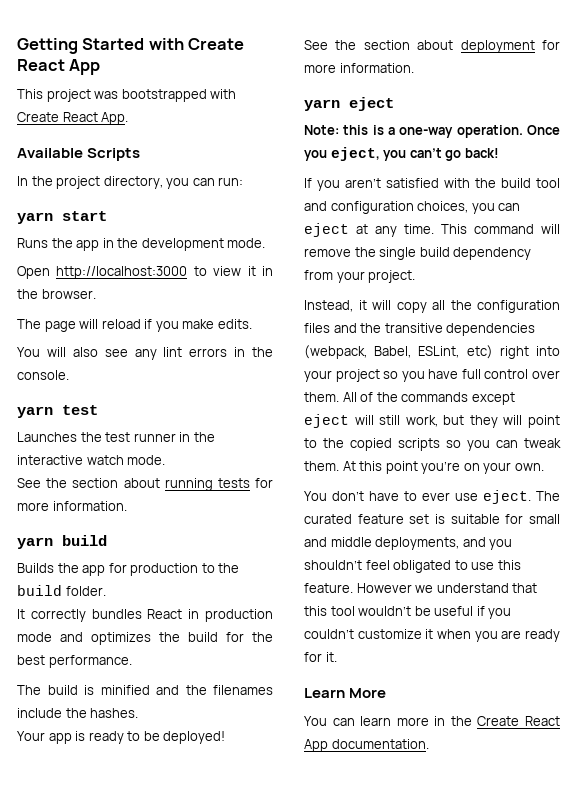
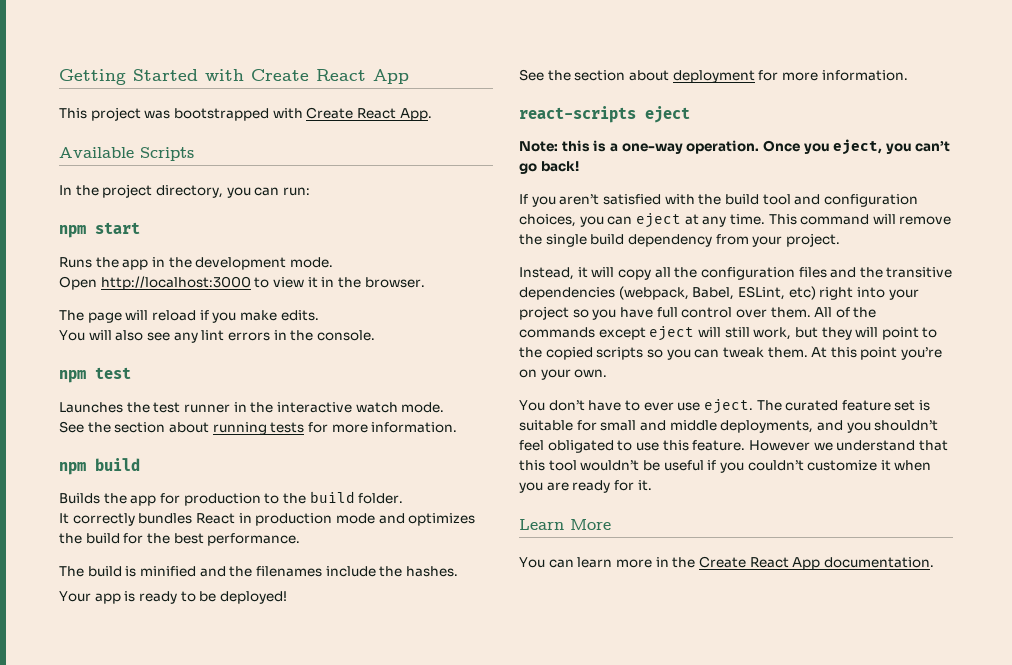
[17,212,53,224] yarn -> [59,225,86,238] npm
[17,406,53,418] yarn -> [59,370,86,383] npm
[17,537,53,549] yarn -> [59,462,86,475] npm
[304,99,340,111] yarn -> [519,106,636,123] react-scripts

